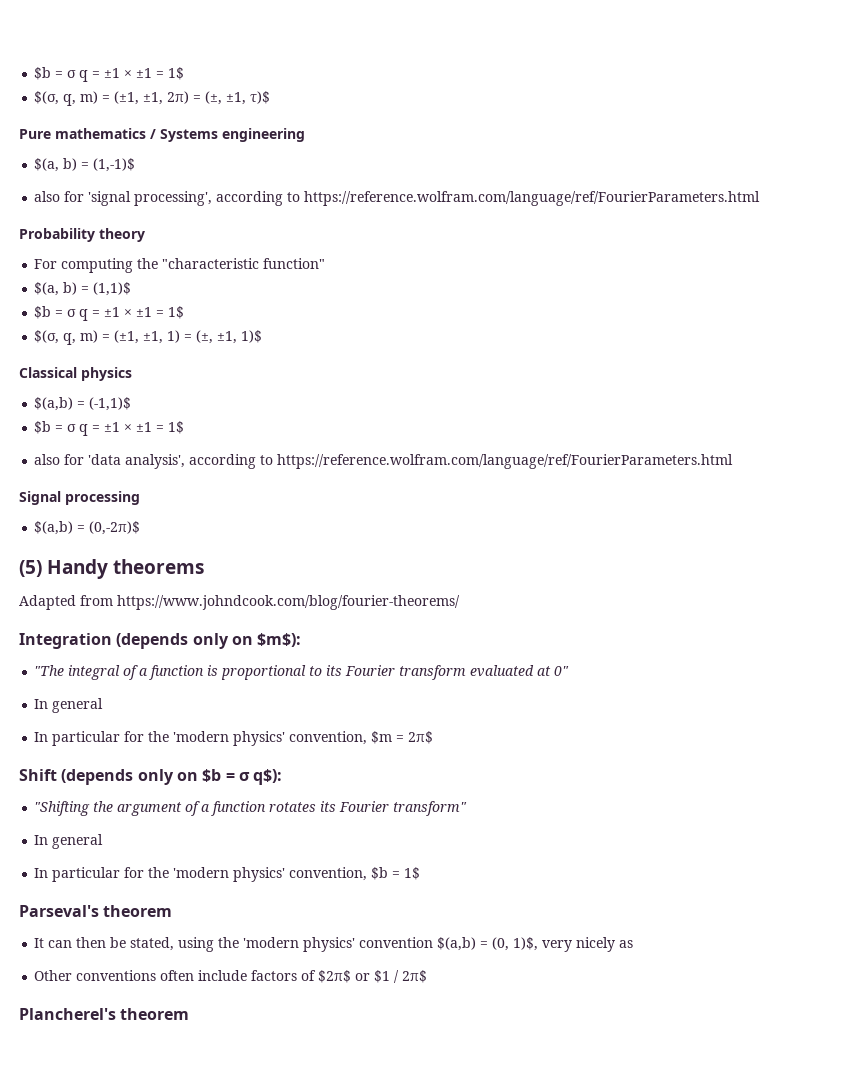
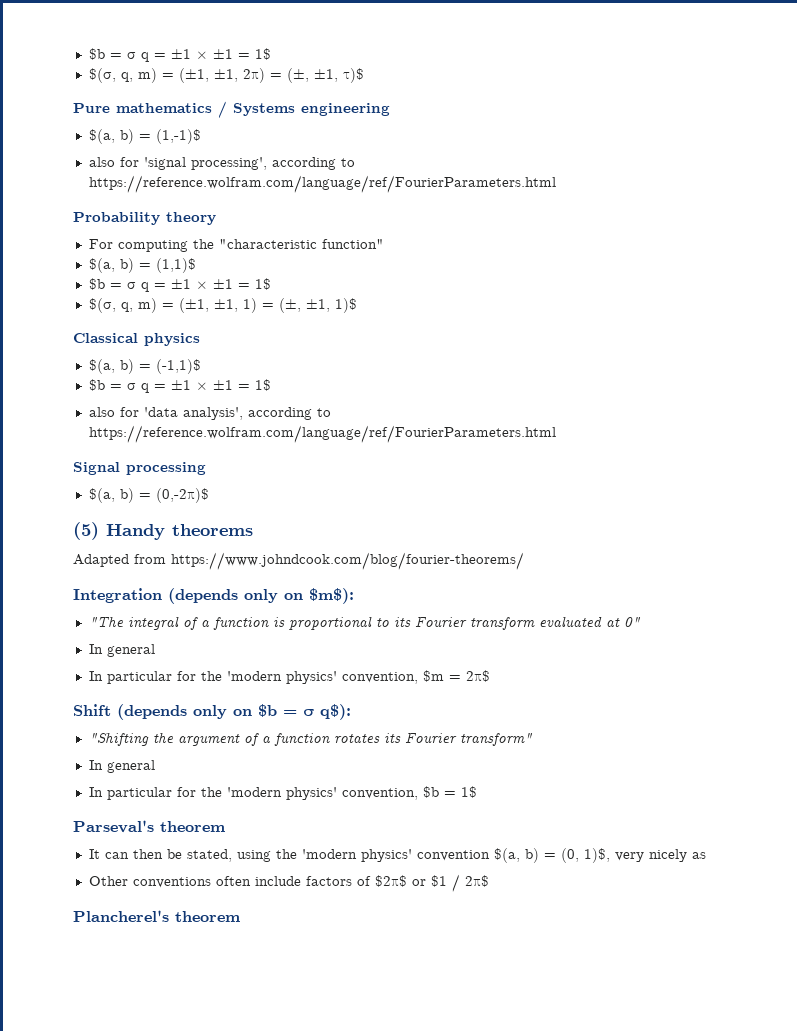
[34,397,74,411] $(a,b) -> [88,359,134,374] $(a, b)
[34,521,74,535] $(a,b) -> [88,488,134,503] $(a, b)
[437,937,477,951] $(a,b) -> [493,848,539,863] $(a, b)

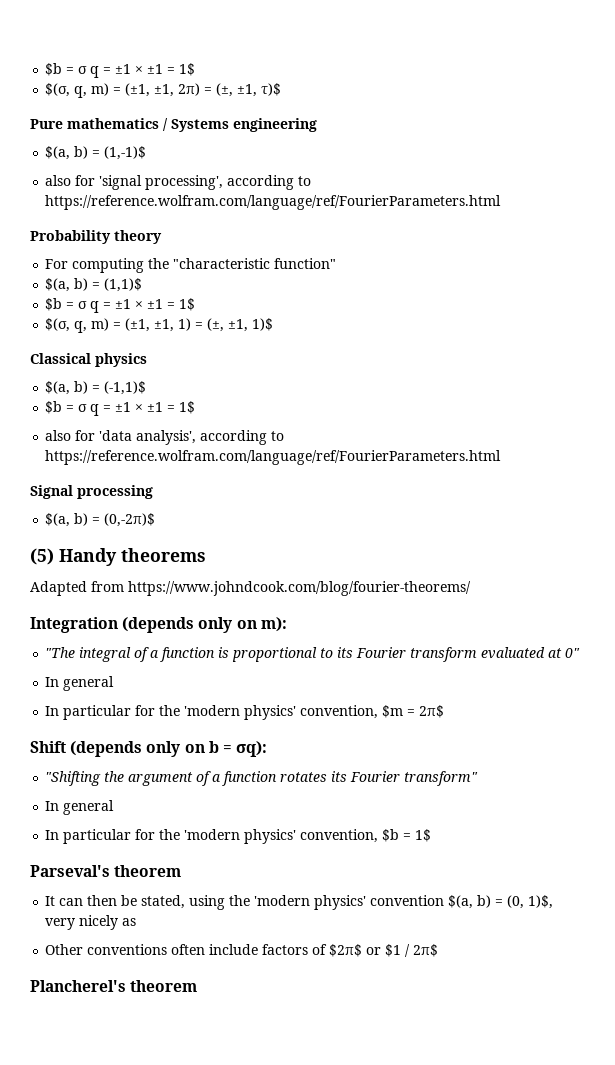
[309,588,354,604] $m$): -> [260,617,287,632] m):
[258,704,351,720] $b = σ q$): -> [208,741,268,757] b = σq):

